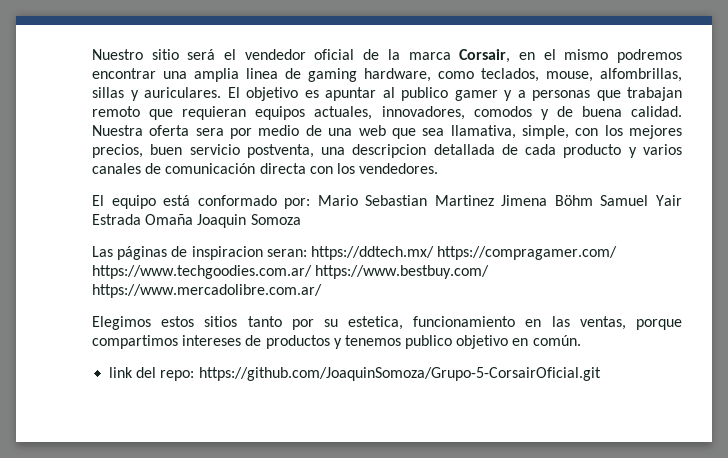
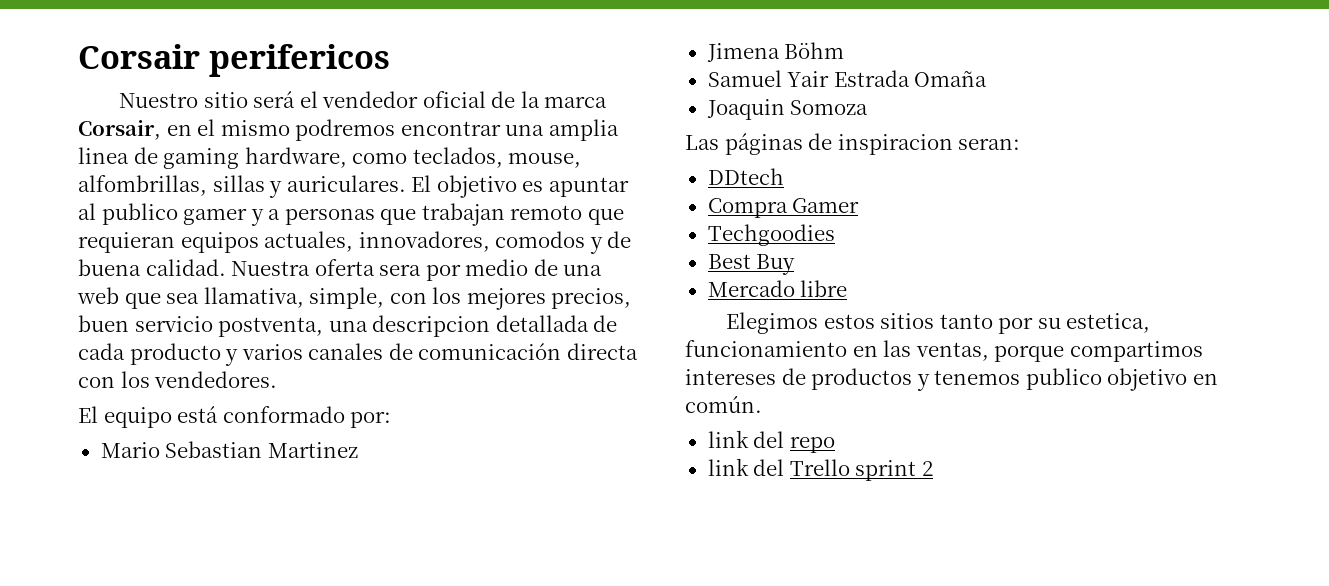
(92, 54) none -> [78,44,390,77] Corsair perifericos //
(311, 203) none -> (392, 419) //
(494, 200) none -> (358, 450) //
(593, 200) none -> (845, 50) //
(194, 219) none -> (988, 79) //
[310,246,618,260] [92,265,490,279] [92,284,322,298] https://ddtech.mx/ https://compragamer.com/ https://www.techgoodies.com.ar/ https://www.bestbuy.com/ https://www.mercadolibre.com.ar/ -> [707,168,784,185] [707,198,860,218] [707,224,835,246] [707,254,796,275] [707,280,848,297] // DDtech // Compra Gamer // Techgoodies // Best Buy // Mercado libre
[160,367,601,381] repo: https://github.com/JoaquinSomoza/Grupo-5-CorsairOficial.git -> [789,436,835,453] [707,458,933,481] repo // link del Trello sprint 2

